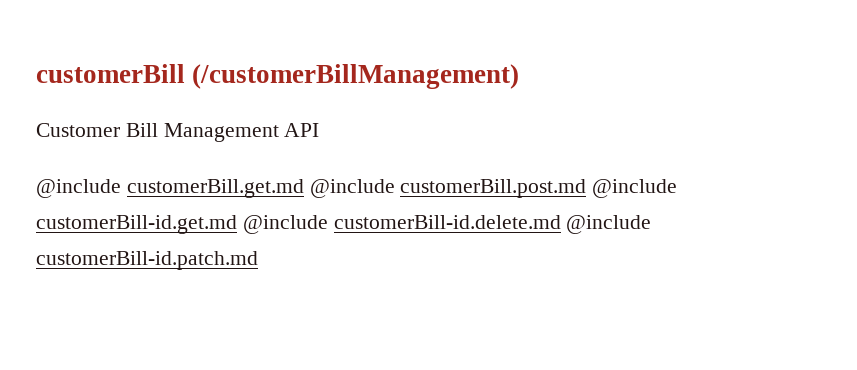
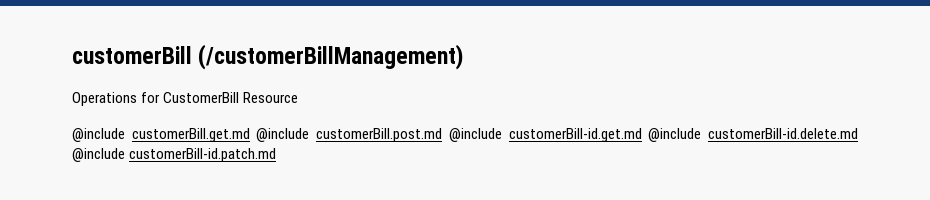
[36,123,320,142] Customer Bill Management API -> [72,92,299,106] Operations for CustomerBill Resource

